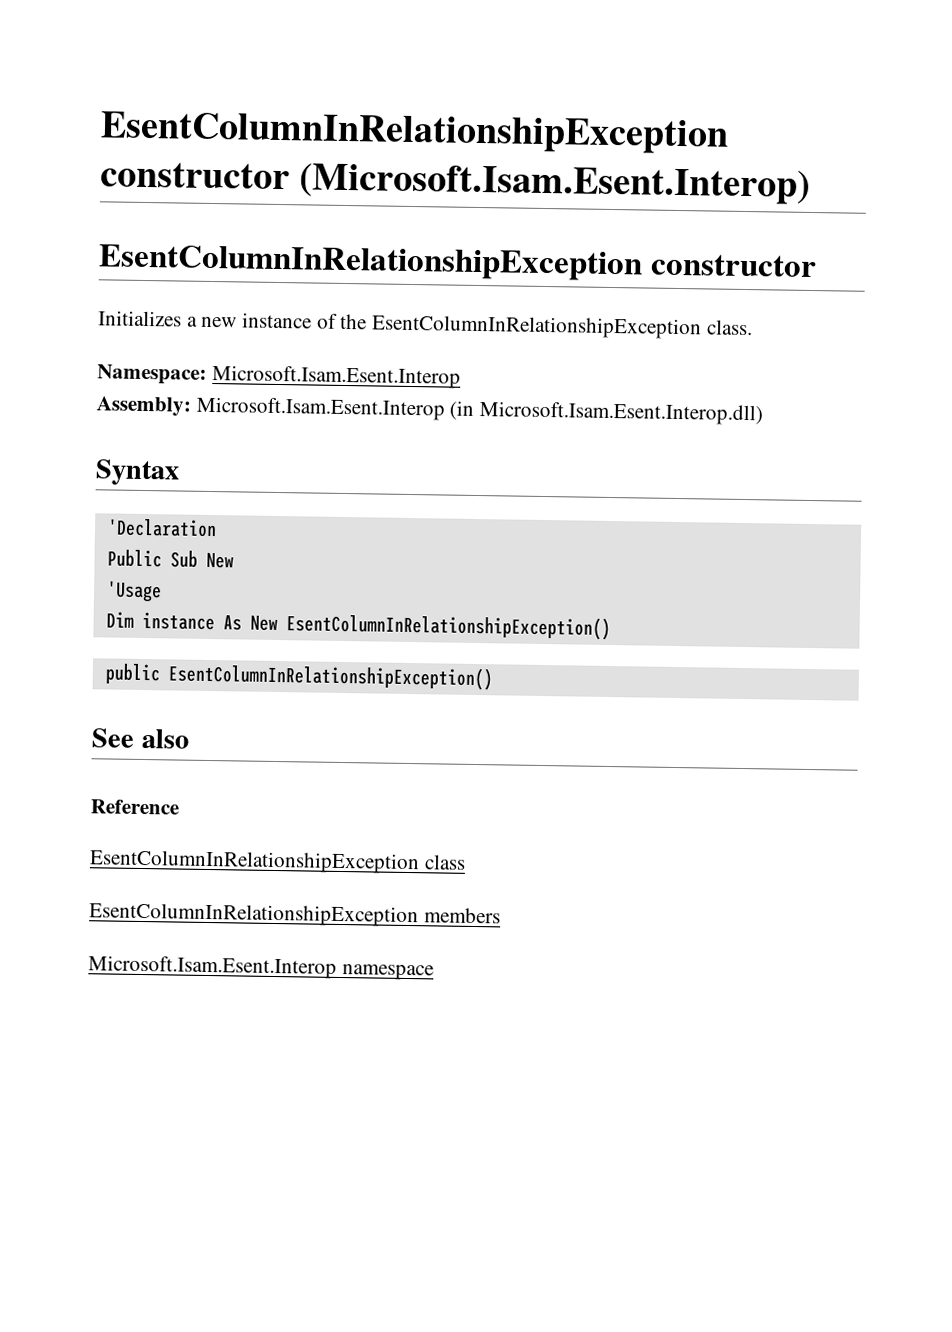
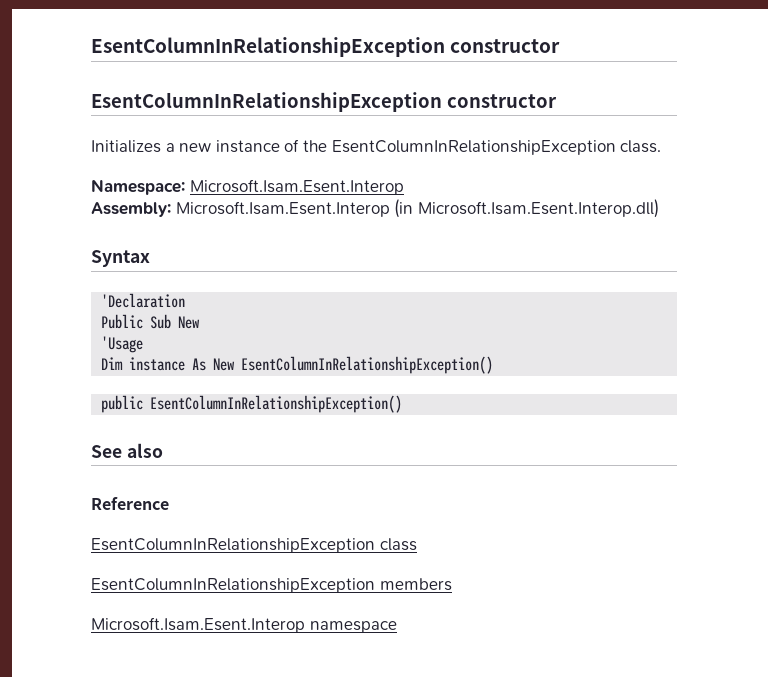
[100,111,729,155] [100,161,812,205] EsentColumnInRelationshipException constructor (Microsoft.Isam.Esent.Interop) -> [91,37,561,57] EsentColumnInRelationshipException constructor

